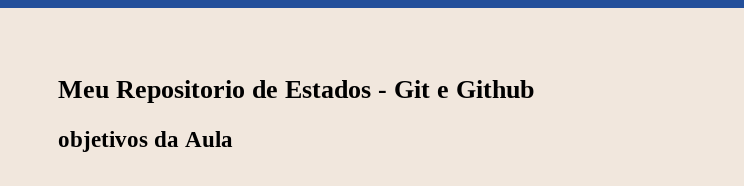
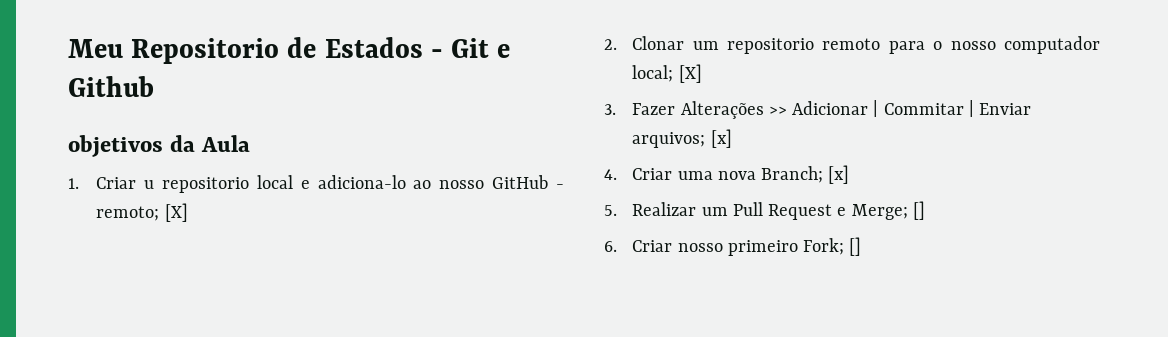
(234, 139) none -> [68,175,564,193] [96,203,188,222] [604,36,1100,54] [632,64,702,83] [604,100,1032,119] [632,129,732,148] [604,165,850,184] [604,201,925,220] [604,237,862,256] // 1. Criar u repositorio local e adiciona-lo ao nosso GitHub - remoto; [X] // 2. Clonar um repositorio remoto para o nosso computador local; [X] // 3. Fazer Alterações >> Adicionar | Commitar | Enviar arquivos; [x] // 4. Criar uma nova Branch; [x] // 5. Realizar um Pull Request e Merge; [] // 6. Criar nosso primeiro Fork; []

